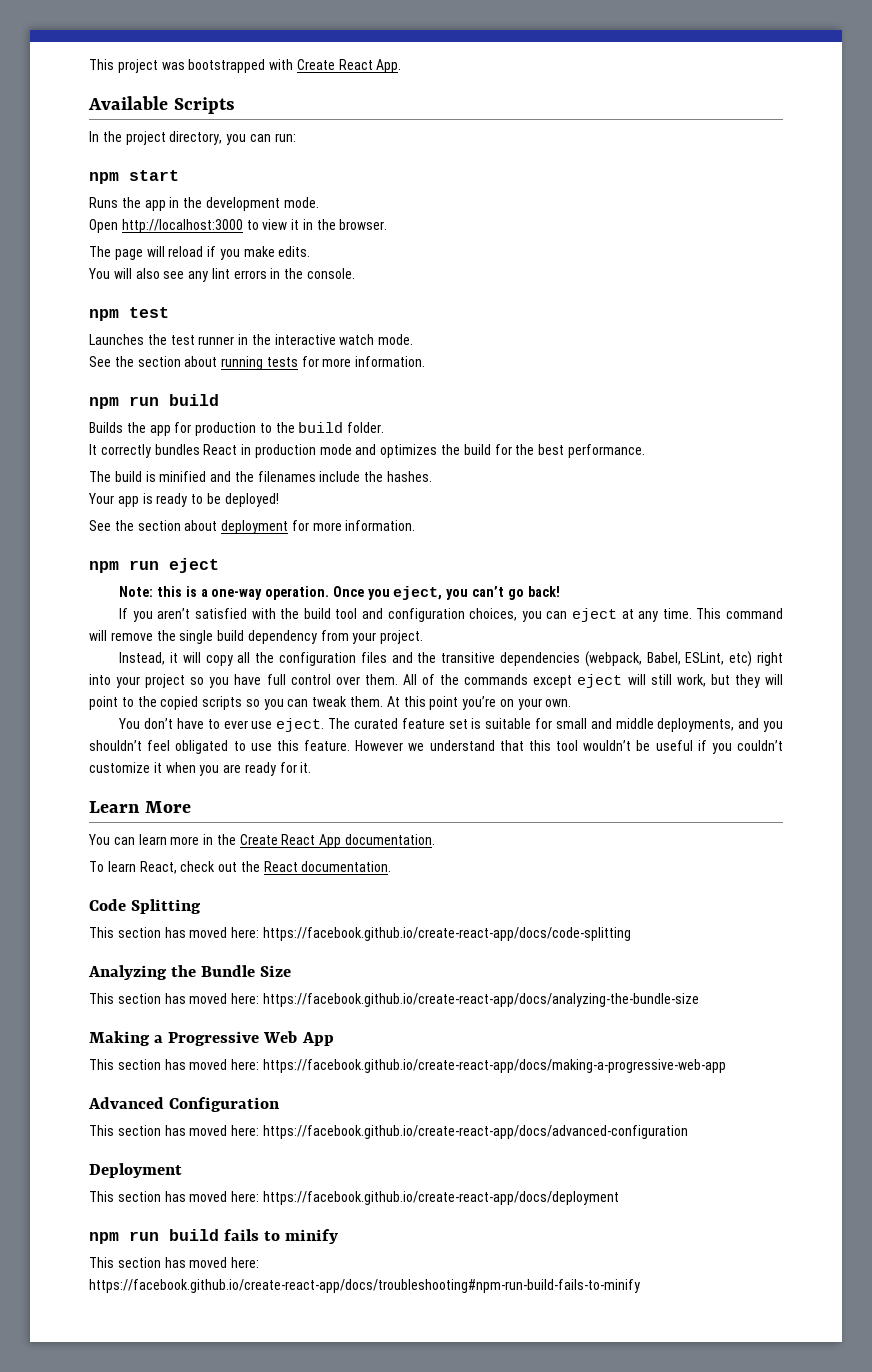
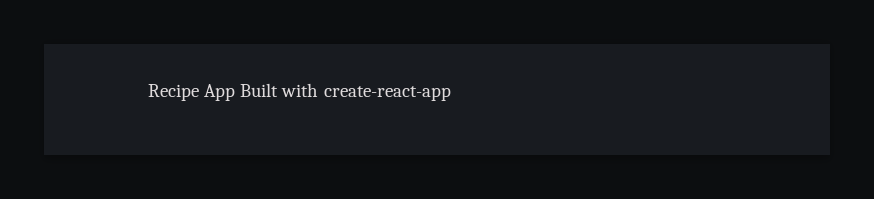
[89,59,402,73] [88,96,235,114] [89,131,296,145] [89,170,179,184] [89,197,319,211] [89,219,388,233] [89,246,311,260] [88,268,356,282] [89,307,169,321] [89,334,414,345] [89,356,426,370] [89,394,219,409] [89,422,385,436] [89,444,645,458] [89,471,433,482] [88,493,279,507] [89,520,416,534] [89,558,219,573] [119,586,560,600] [119,608,784,622] [89,630,424,644] [119,651,783,667] [89,674,783,688] [89,696,572,710] [118,718,784,732] [89,740,783,754] [89,762,312,776] [89,801,191,813] [88,834,436,848] [89,861,392,874] [89,899,202,914] [89,927,631,941] [88,965,292,980] [89,993,699,1007] [89,1031,334,1046] [89,1059,726,1073] [88,1097,281,1112] [89,1125,688,1139] [89,1163,182,1178] [89,1191,619,1205] [89,1229,339,1244] [89,1257,260,1268] [89,1279,640,1293] This project was bootstrapped with Create React App. // Available Scripts // In the project directory, you can run: // npm start // Runs the app in the development mode. // Open http://localhost:3000 to view it in the browser. // The page will reload if you make edits. // You will also see any lint errors in the console. // npm test // Launches the test runner in the interactive watch mode. // See the section about running tests for more information. // npm run build // Builds the app for production to the build folder. // It correctly bundles React in production mode and optimizes the build for the best performance. // The build is minified and the filenames include the hashes. // Your app is ready to be deployed! // See the section about deployment for more information. // npm run eject // Note: this is a one-way operation. Once you eject, you can’t go back! // If you aren’t satisfied with the build tool and configuration choices, you can eject at any time. This command will remove the single build dependency from your project. // Instead, it will copy all the configuration files and the transitive dependencies (webpack, Babel, ESLint, etc) right into your project so you have full control over them. All of the commands except eject will still work, but they will point to the copied scripts so you can tweak them. At this point you’re on your own. // You don’t have to ever use eject. The curated feature set is suitable for small and middle deployments, and you shouldn’t feel obligated to use this feature. However we understand that this tool wouldn’t be useful if you couldn’t customize it when you are ready for it. // Learn More // You can learn more in the Create React App documentation. // To learn React, check out the React documentation. // Code Splitting // This section has moved here: https://facebook.github.io/create-react-app/docs/code-splitting // Analyzing the Bundle Size // This section has moved here: https://facebook.github.io/create-react-app/docs/analyzing-the-bundle-size // Making a Progressive Web App // This section has moved here: https://facebook.github.io/create-react-app/docs/making-a-progressive-web-app // Advanced Configuration // This section has moved here: https://facebook.github.io/create-react-app/docs/advanced-configuration // Deployment // This section has moved here: https://facebook.github.io/create-react-app/docs/deployment // npm run build fails to minify // This section has moved here: https://facebook.github.io/create-react-app/docs/troubleshooting#npm-run-build-fails-to-minify -> [148,83,451,101] Recipe App Built with create-react-app

